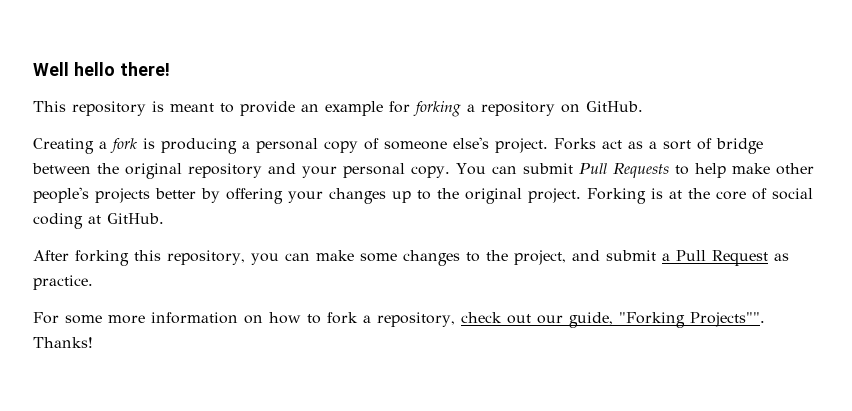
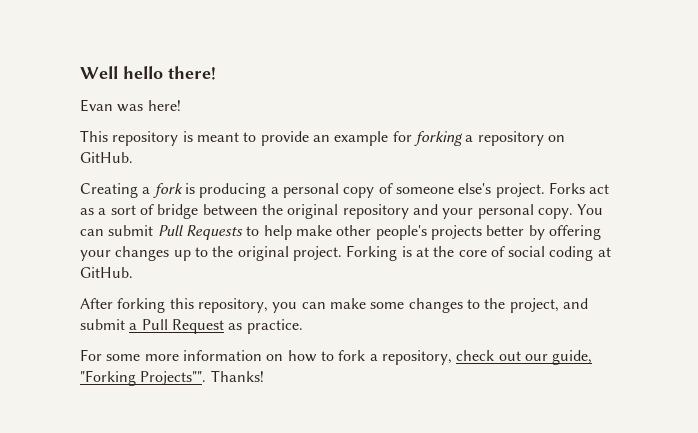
(170, 69) none -> [80,99,181,112] // Evan was here!

